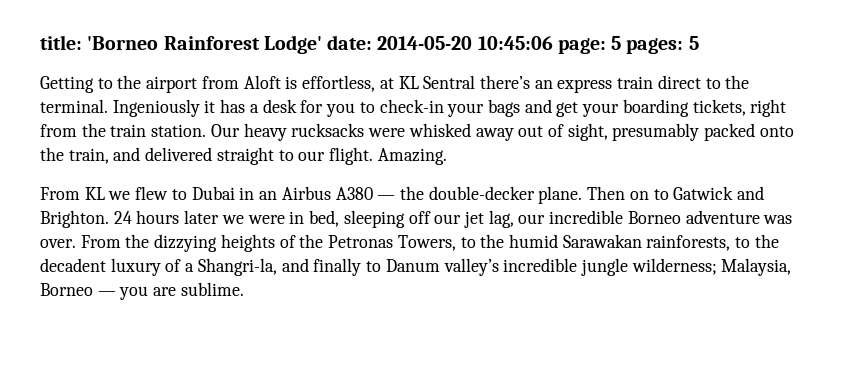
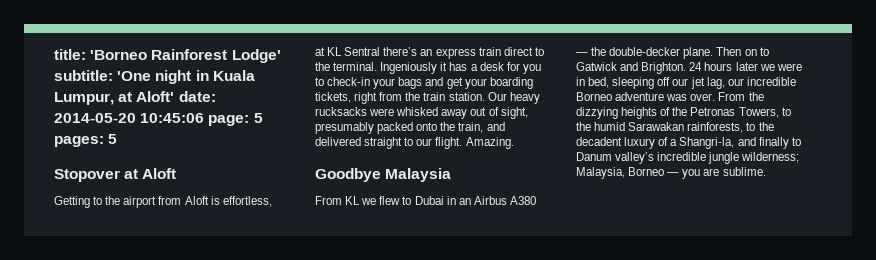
(322, 44) none -> [54,70,255,84] [54,91,175,105] subtitle: 'One night in Kuala Lumpur, at Aloft'
(699, 43) none -> [54,168,177,182] // Stopover at Aloft
(447, 156) none -> [315,168,452,182] // Goodbye Malaysia

